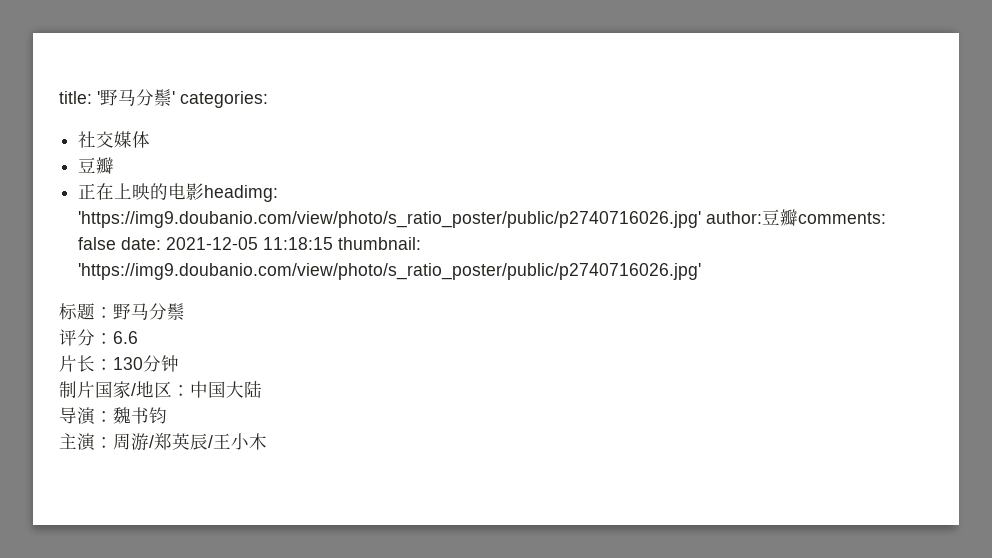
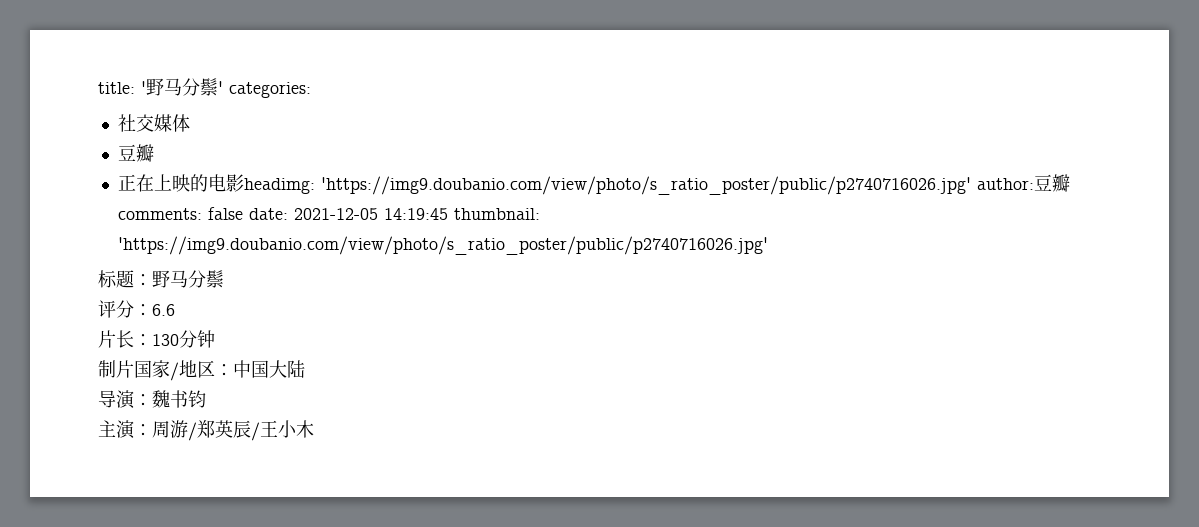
[263,237,334,250] 11:18:15 -> [383,208,448,220] 14:19:45

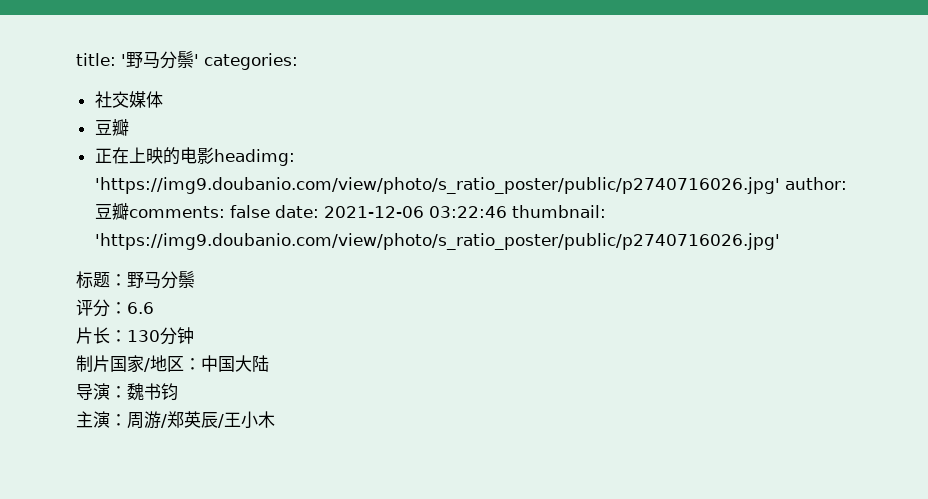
[293,208,448,220] 2021-12-05 14:19:45 -> [323,206,507,218] 2021-12-06 03:22:46

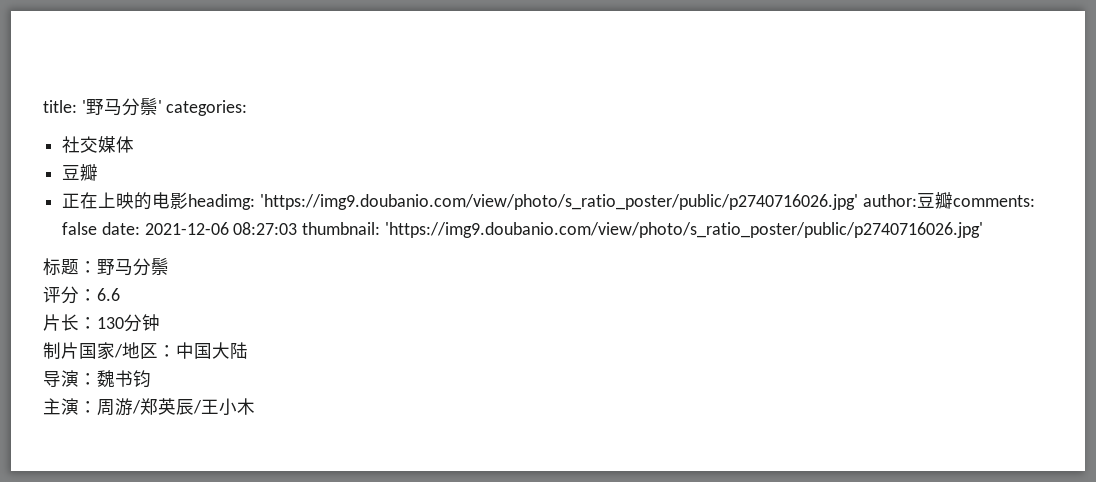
[428,206,507,218] 03:22:46 -> [233,222,298,235] 08:27:03

